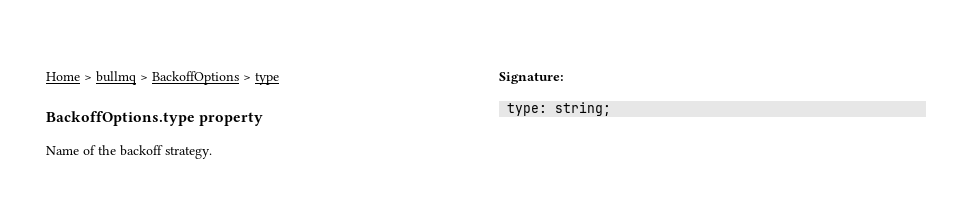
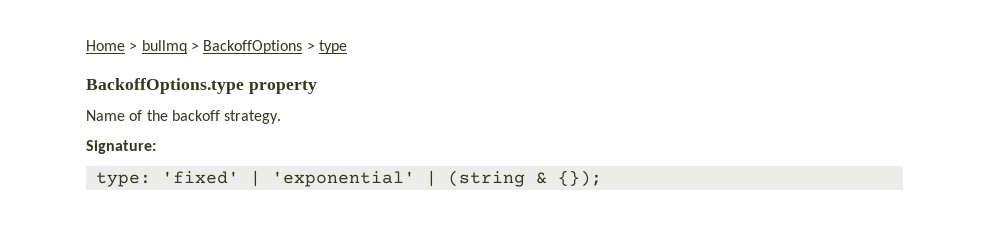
[555,102,612,116] string; -> [161,170,602,187] 'fixed' | 'exponential' | (string & {});

